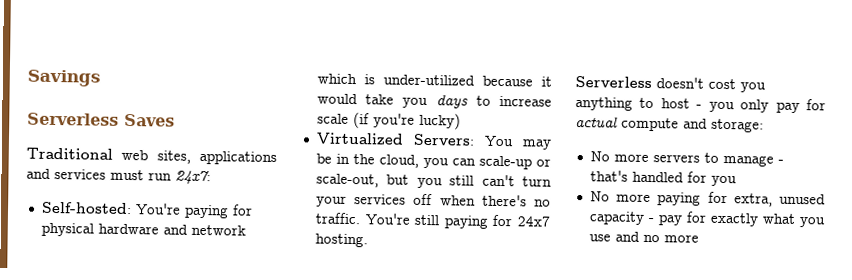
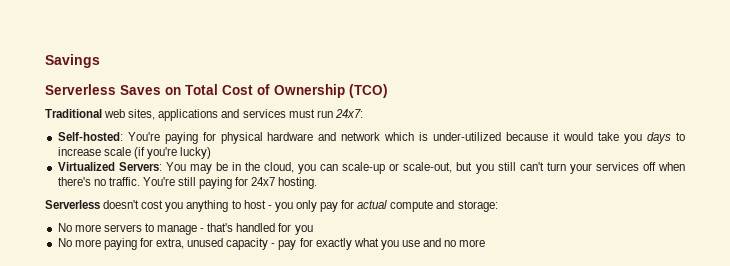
(175, 120) none -> [165,84,388,98] on Total Cost of Ownership (TCO)

